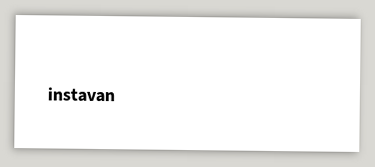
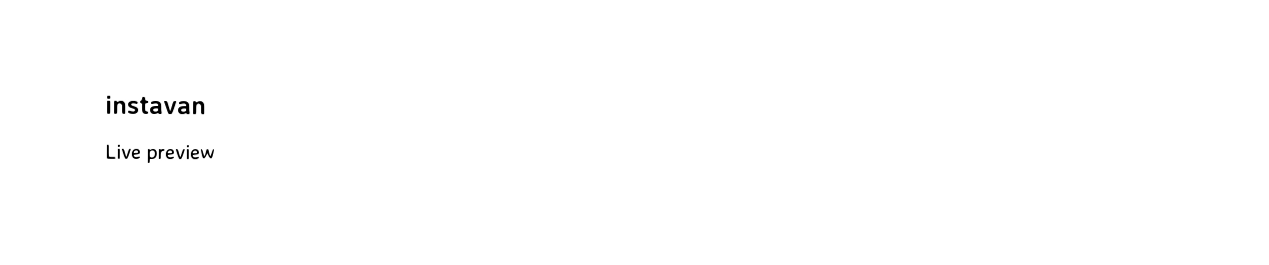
(115, 95) none -> [104,144,215,164] // Live preview

